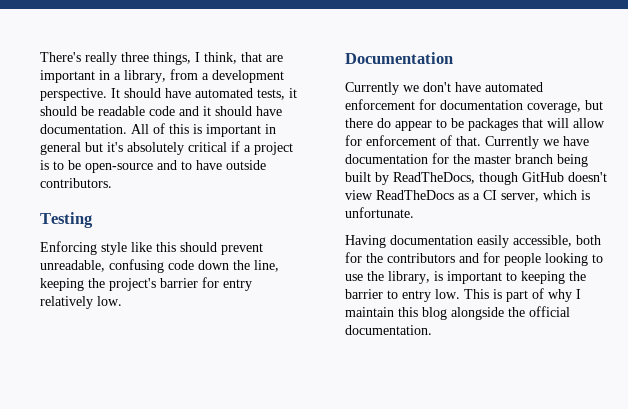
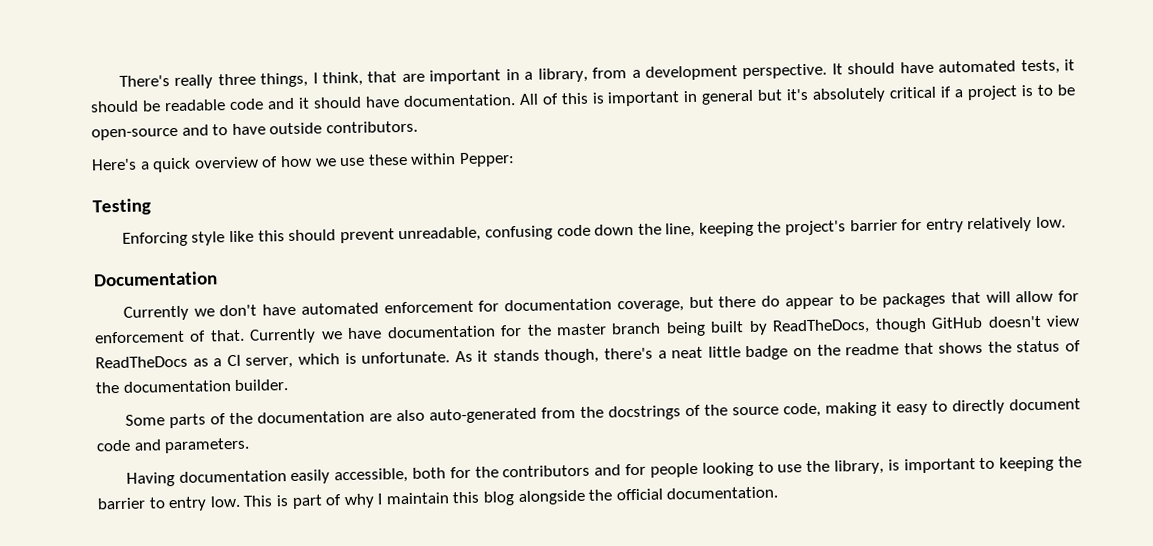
(112, 183) none -> [91,152,515,173] // Here's a quick overview of how we use these within Pepper:
(414, 212) none -> [454,340,1082,364] [95,379,289,394] [124,398,1081,429] [96,437,251,454] As it stands though, there's a neat little badge on the readme that shows the status of the documentation builder. // Some parts of the documentation are also auto-generated from the docstrings of the source code, making it easy to directly document code and parameters.

